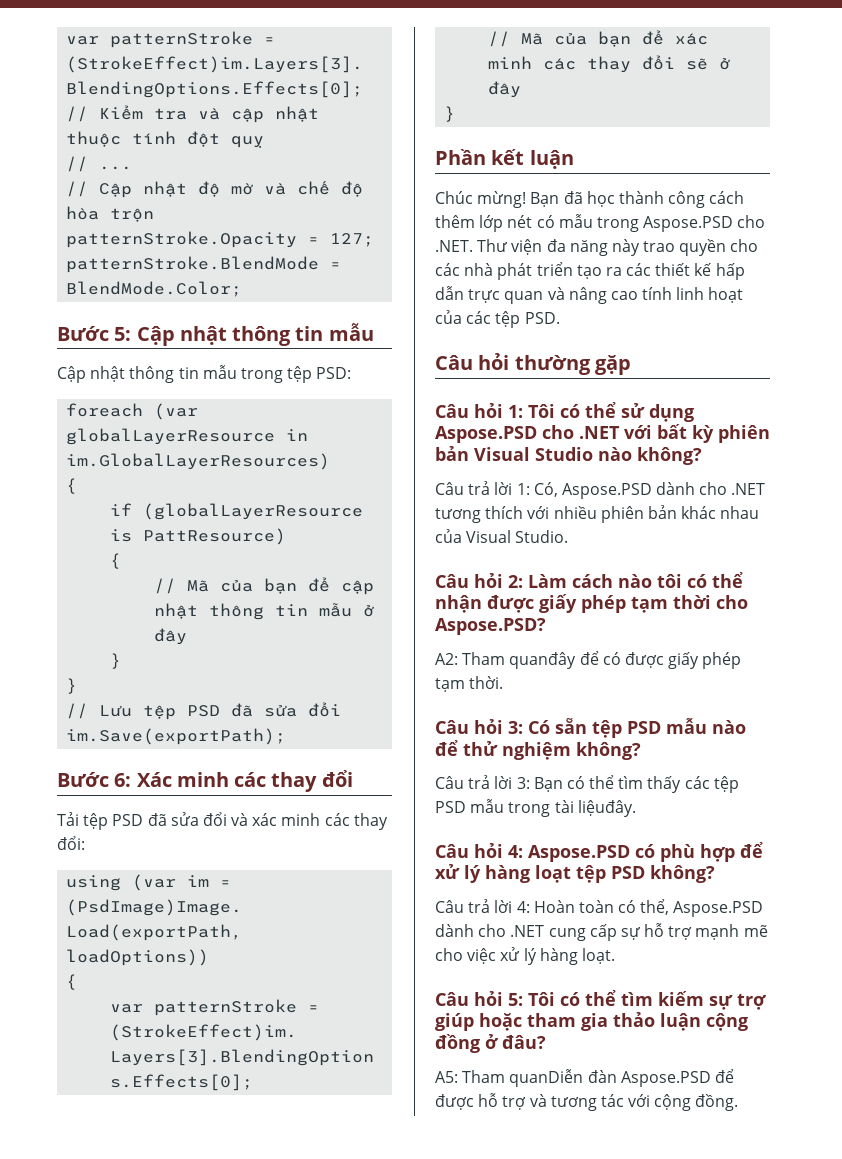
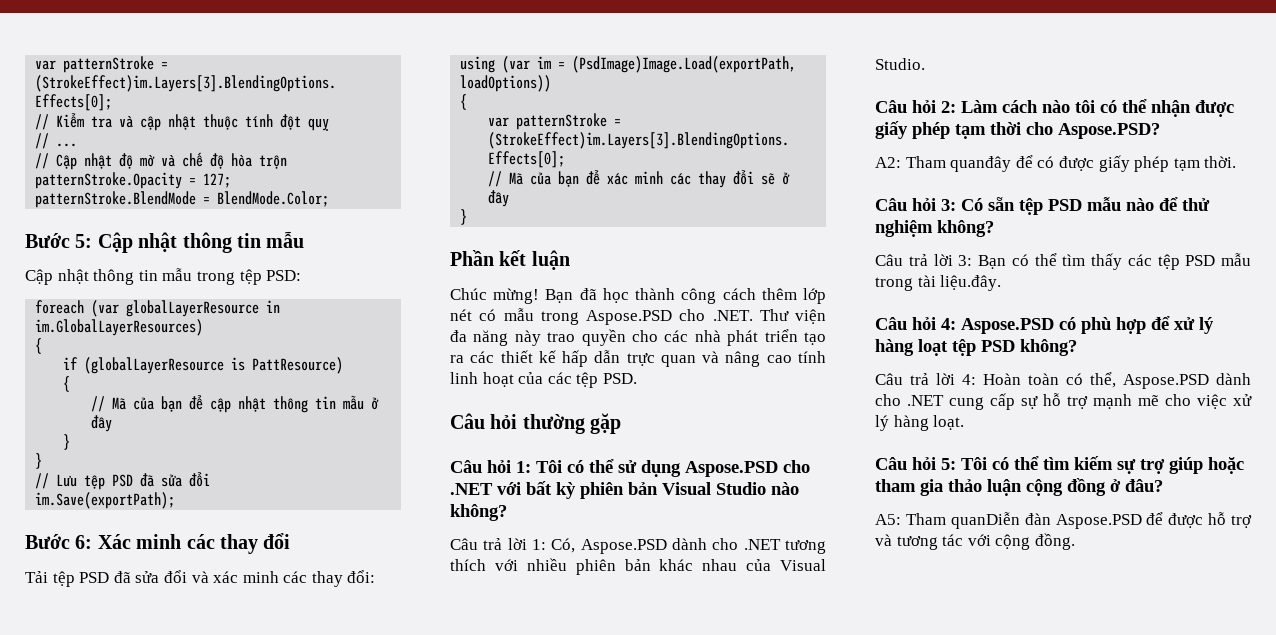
[577,800,636,817] liệuđây. -> [940,275,1002,291] liệu.đây.

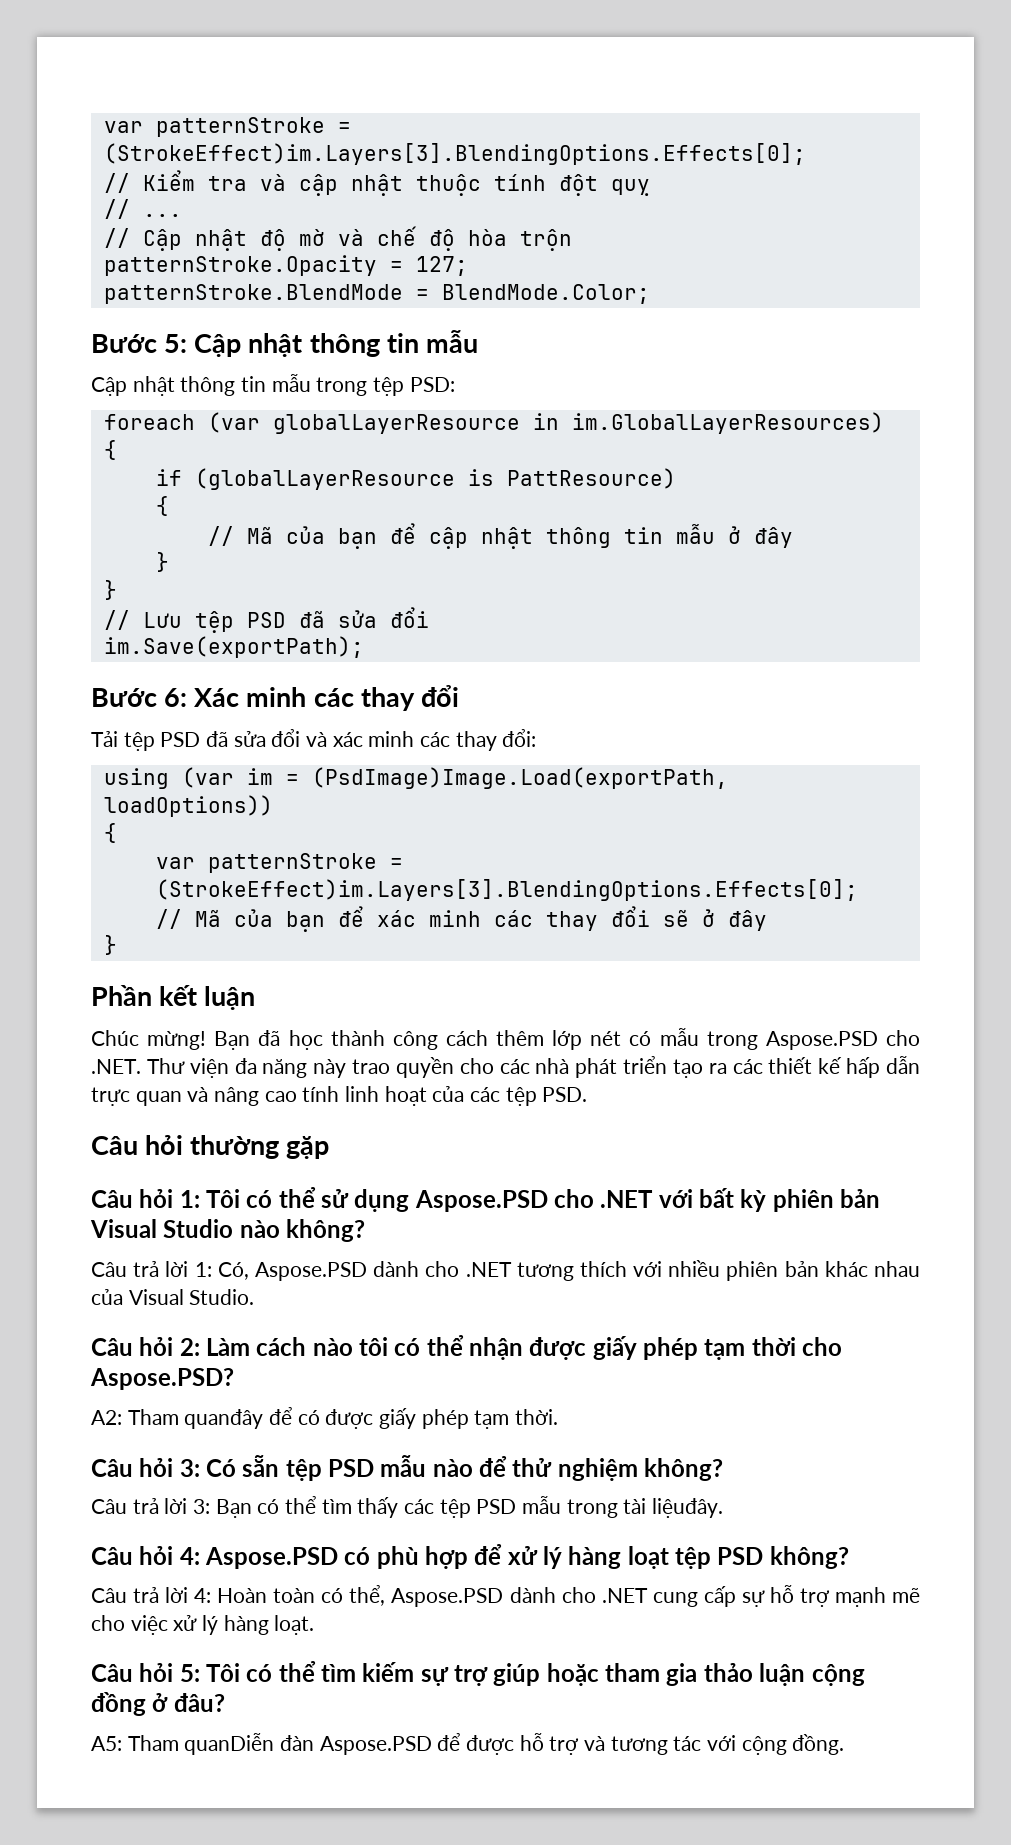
[940,275,1002,291] liệu.đây. -> [652,1498,724,1518] liệuđây.

